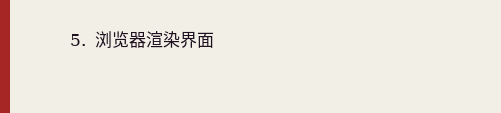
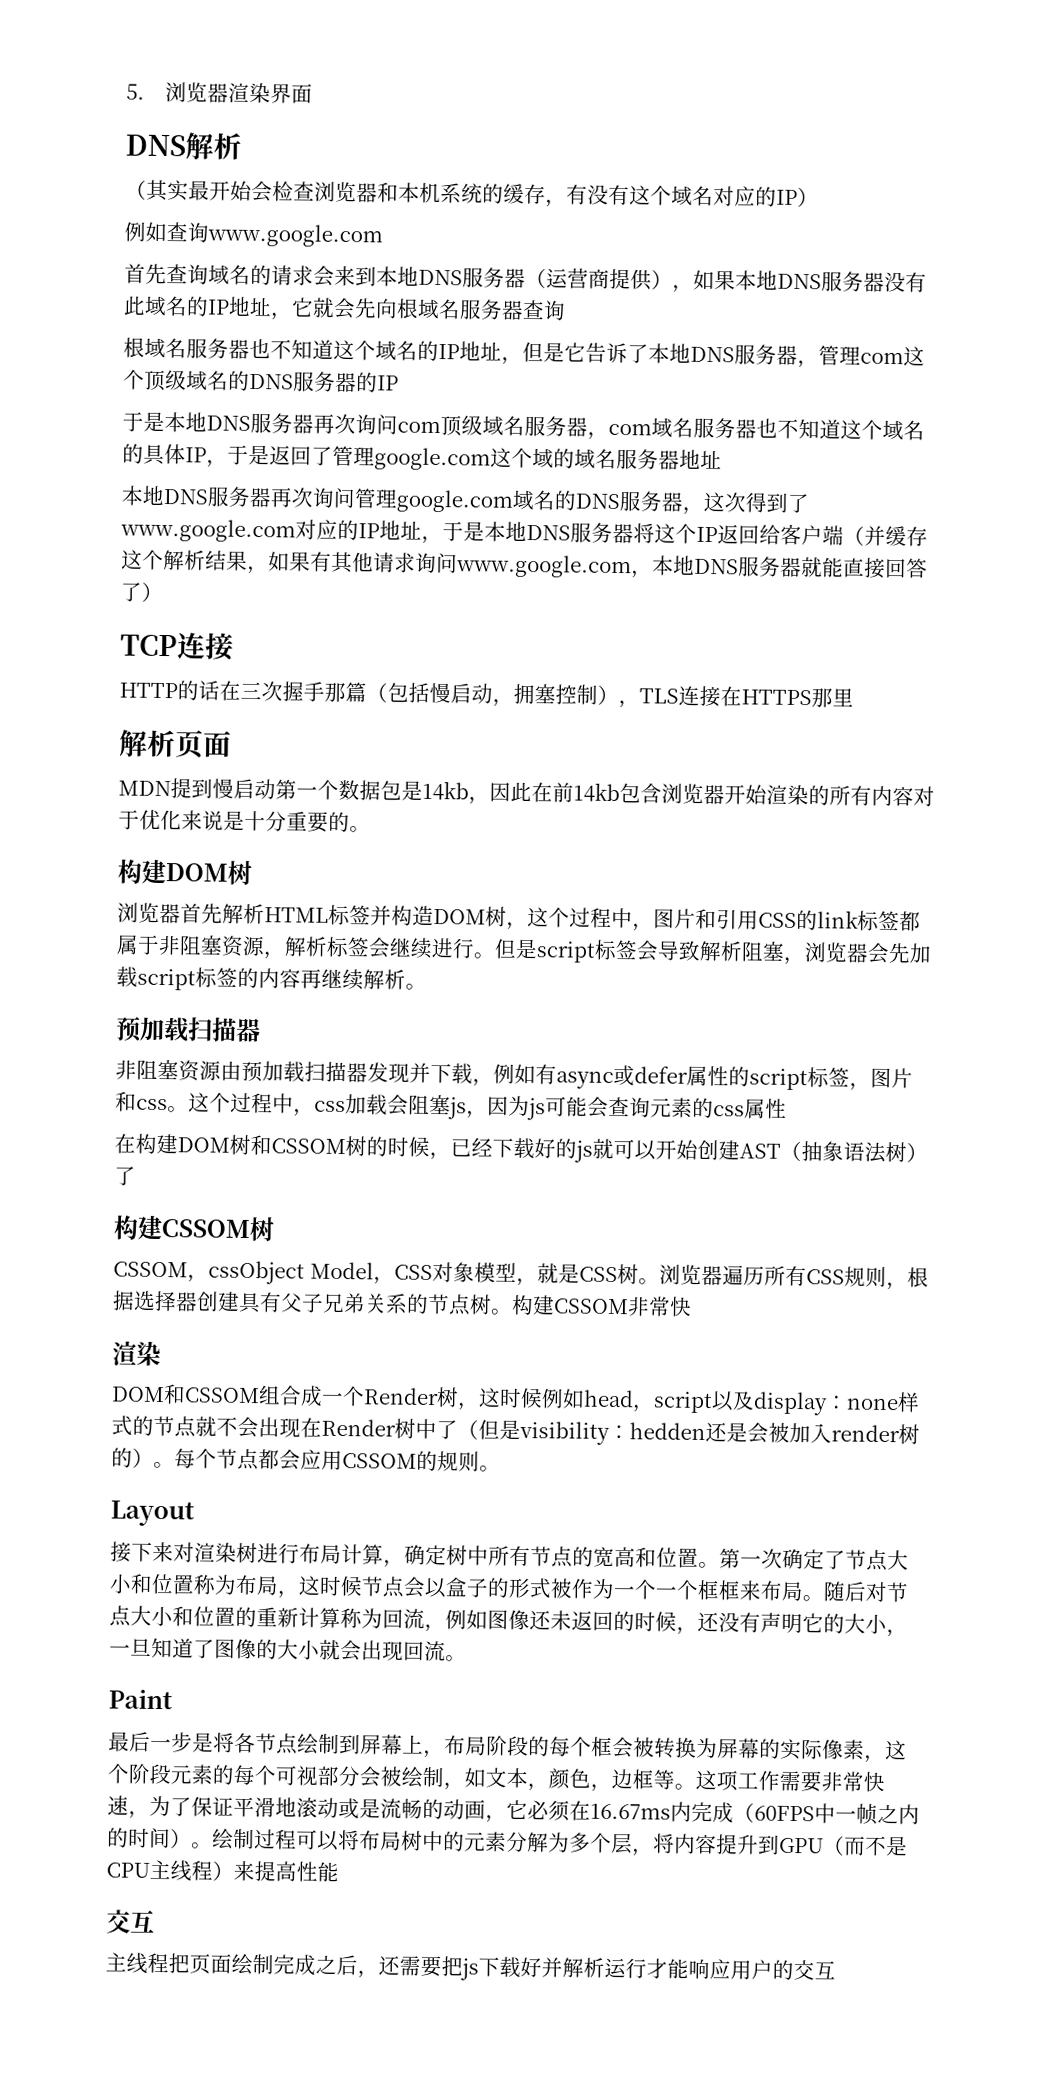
(214, 40) none -> [125,132,242,160] [125,179,819,208] [124,221,383,248] [124,263,927,293] [123,295,566,321] [123,337,925,369] [123,369,399,393] [122,411,925,441] [122,443,722,471] [121,485,809,515] [120,518,928,547] [121,549,928,579] [120,581,163,603] [120,632,234,661] [119,680,854,709] [119,729,232,759] [118,778,935,807] [118,809,371,833] [117,859,252,885] [117,902,921,932] [116,934,932,966] [116,966,427,991] [115,1016,261,1043] [115,1059,913,1091] [115,1091,787,1121] [114,1133,928,1163] [114,1166,136,1186] [113,1215,275,1242] [113,1260,929,1291] [112,1290,692,1317] [112,1340,161,1367] [111,1384,920,1416] [111,1415,920,1445] [111,1447,501,1472] [110,1500,195,1527] [110,1541,909,1572] [109,1573,909,1603] [109,1605,908,1638] [109,1637,467,1662] [108,1689,173,1710] [108,1731,907,1764] [107,1763,885,1793] [107,1795,920,1825] [107,1827,908,1857] [106,1859,339,1883] [106,1909,155,1934] [105,1952,836,1981] // DNS解析 // （其实最开始会检查浏览器和本机系统的缓存，有没有这个域名对应的IP） // 例如查询www.google.com // 首先查询域名的请求会来到本地DNS服务器（运营商提供），如果本地DNS服务器没有此域名的IP地址，它就会先向根域名服务器查询 // 根域名服务器也不知道这个域名的IP地址，但是它告诉了本地DNS服务器，管理com这个顶级域名的DNS服务器的IP // 于是本地DNS服务器再次询问com顶级域名服务器，com域名服务器也不知道这个域名的具体IP，于是返回了管理google.com这个域的域名服务器地址 // 本地DNS服务器再次询问管理google.com域名的DNS服务器，这次得到了www.google.com对应的IP地址，于是本地DNS服务器将这个IP返回给客户端（并缓存这个解析结果，如果有其他请求询问www.google.com，本地DNS服务器就能直接回答了） // TCP连接 // HTTP的话在三次握手那篇（包括慢启动，拥塞控制），TLS连接在HTTPS那里 // 解析页面 // MDN提到慢启动第一个数据包是14kb，因此在前14kb包含浏览器开始渲染的所有内容对于优化来说是十分重要的。 // 构建DOM树 // 浏览器首先解析HTML标签并构造DOM树，这个过程中，图片和引用CSS的link标签都属于非阻塞资源，解析标签会继续进行。但是script标签会导致解析阻塞，浏览器会先加载script标签的内容再继续解析。 // 预加载扫描器 // 非阻塞资源由预加载扫描器发现并下载，例如有async或defer属性的script标签，图片和css。这个过程中，css加载会阻塞js，因为js可能会查询元素的css属性 // 在构建DOM树和CSSOM树的时候，已经下载好的js就可以开始创建AST（抽象语法树）了 // 构建CSSOM树 // CSSOM，cssObject Model，CSS对象模型，就是CSS树。浏览器遍历所有CSS规则，根据选择器创建具有父子兄弟关系的节点树。构建CSSOM非常快 // 渲染 // DOM和CSSOM组合成一个Render树，这时候例如head，script以及display：none样式的节点就不会出现在Render树中了（但是visibility：hedden还是会被加入render树的）。每个节点都会应用CSSOM的规则。 // Layout // 接下来对渲染树进行布局计算，确定树中所有节点的宽高和位置。第一次确定了节点大小和位置称为布局，这时候节点会以盒子的形式被作为一个一个框框来布局。随后对节点大小和位置的重新计算称为回流，例如图像还未返回的时候，还没有声明它的大小，一旦知道了图像的大小就会出现回流。 // Paint // 最后一步是将各节点绘制到屏幕上，布局阶段的每个框会被转换为屏幕的实际像素，这个阶段元素的每个可视部分会被绘制，如文本，颜色，边框等。这项工作需要非常快速，为了保证平滑地滚动或是流畅的动画，它必须在16.67ms内完成（60FPS中一帧之内的时间）。绘制过程可以将布局树中的元素分解为多个层，将内容提升到GPU（而不是CPU主线程）来提高性能 // 交互 // 主线程把页面绘制完成之后，还需要把js下载好并解析运行才能响应用户的交互

